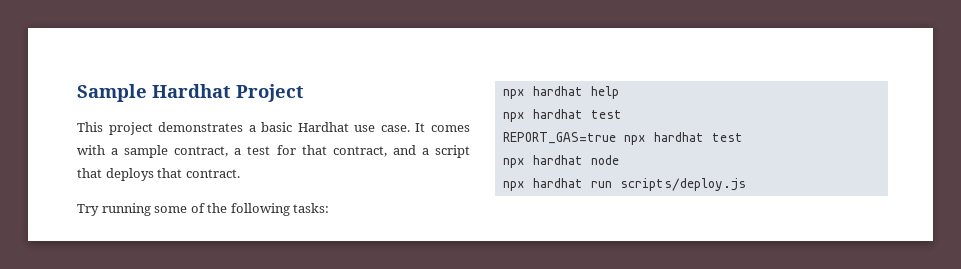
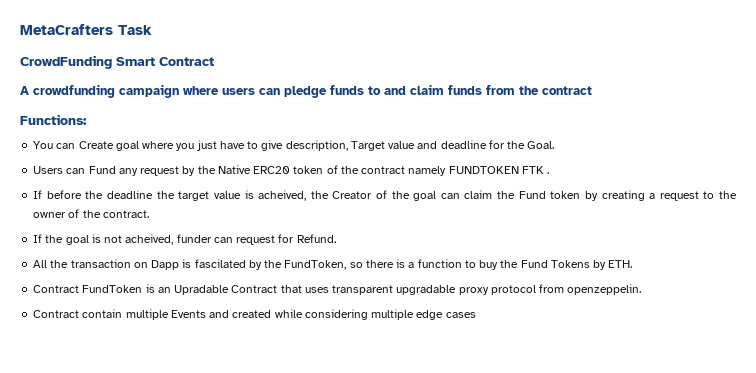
[77,84,304,102] [77,122,470,135] [77,145,470,158] [77,168,240,181] [77,203,330,216] [502,86,619,99] [502,109,622,122] [502,132,743,145] [502,155,619,168] [502,178,746,191] Sample Hardhat Project // This project demonstrates a basic Hardhat use case. It comes with a sample contract, a test for that contract, and a script that deploys that contract. // Try running some of the following tasks: // npx hardhat help // npx hardhat test // REPORT_GAS=true npx hardhat test // npx hardhat node // npx hardhat run scripts/deploy.js -> [20,24,152,35] [20,55,214,69] [20,84,592,98] [20,114,87,125] [33,140,555,151] [33,165,550,176] [33,190,738,201] [33,209,149,218] [33,234,336,245] [33,259,633,270] [33,284,642,295] [33,309,476,320] MetaCrafters Task // CrowdFunding Smart Contract // A crowdfunding campaign where users can pledge funds to and claim funds from the contract // Functions: // You can Create goal where you just have to give description, Target value and deadline for the Goal. // Users can Fund any request by the Native ERC20 token of the contract namely FUNDTOKEN FTK . // If before the deadline the target value is acheived, the Creator of the goal can claim the Fund token by creating a request to the owner of the contract. // If the goal is not acheived, funder can request for Refund. // All the transaction on Dapp is fascilated by the FundToken, so there is a function to buy the Fund Tokens by ETH. // Contract FundToken is an Upradable Contract that uses transparent upgradable proxy protocol from openzeppelin. // Contract contain multiple Events and created while considering multiple edge cases

